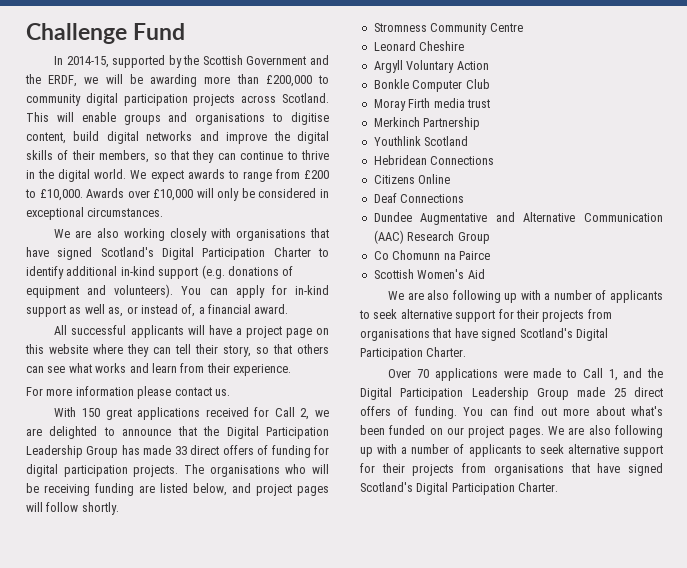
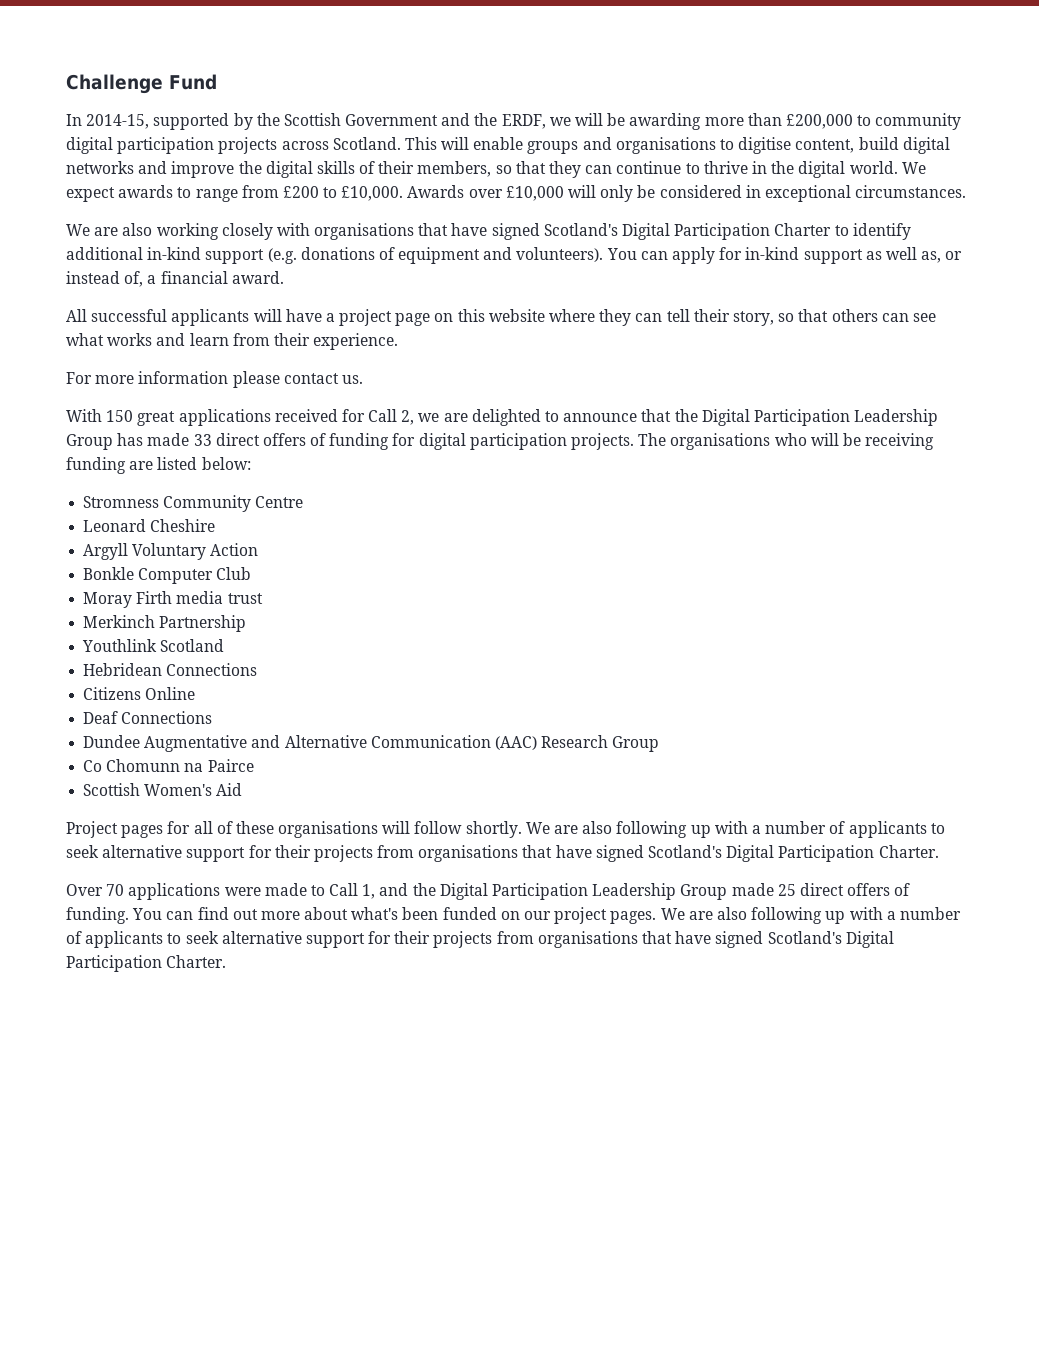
[193,483,329,496] [26,502,119,515] below, and project pages will follow shortly. -> [201,457,251,470] below:
(485, 274) none -> [66,821,522,838] Project pages for all of these organisations will follow shortly.

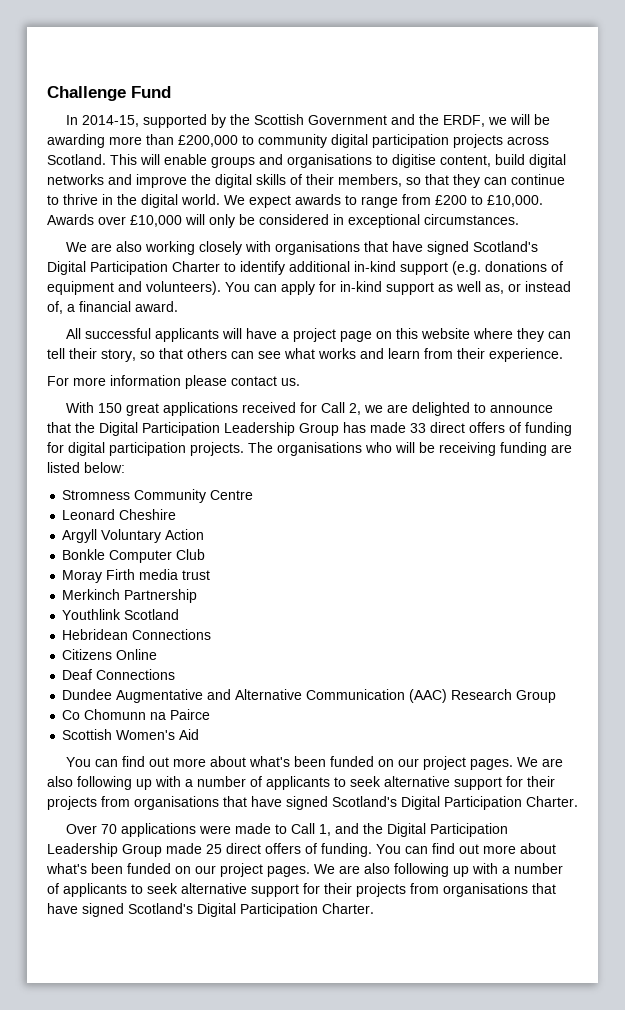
[66,821,522,838] Project pages for all of these organisations will follow shortly. -> [66,756,514,770] You can find out more about what's been funded on our project pages.

